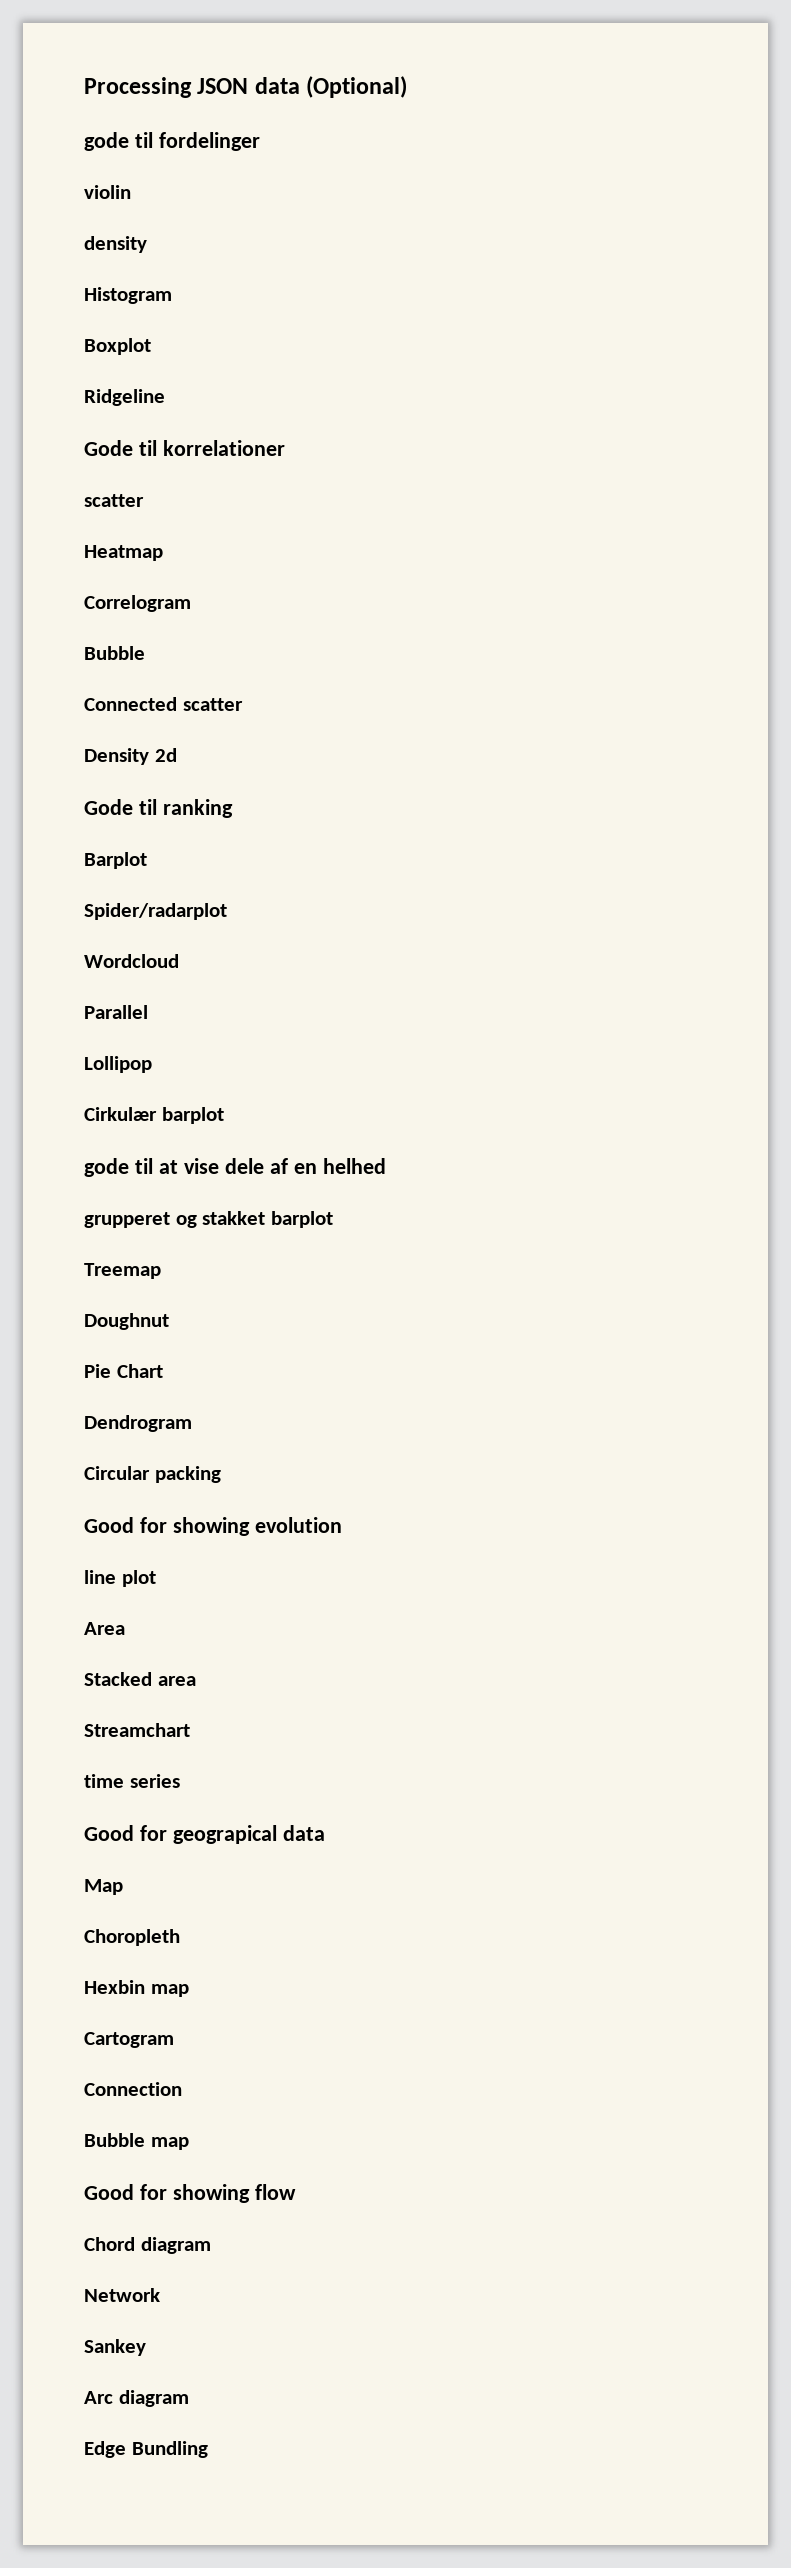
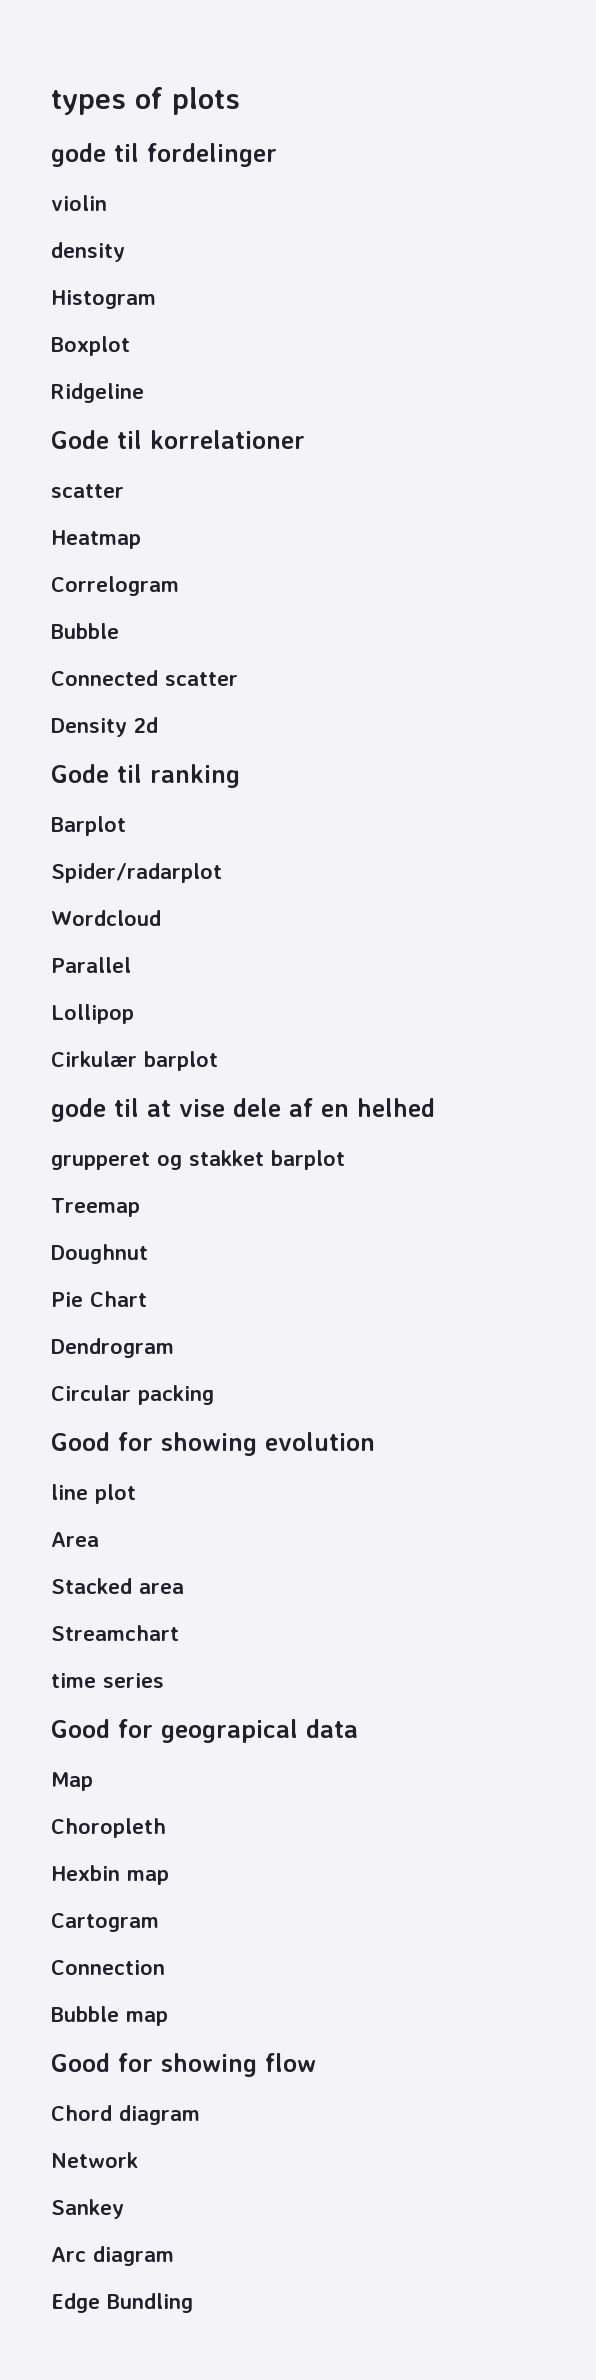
[84,76,408,98] Processing JSON data (Optional) -> [51,87,240,115] types of plots

